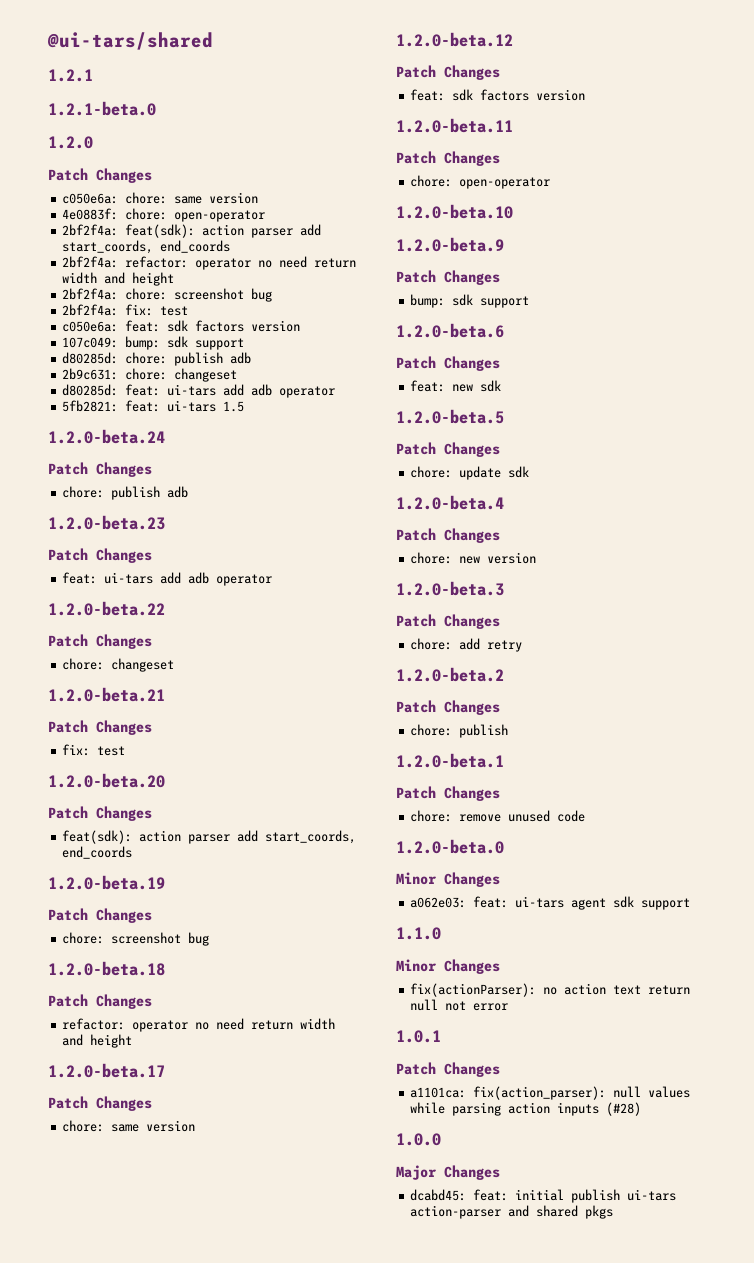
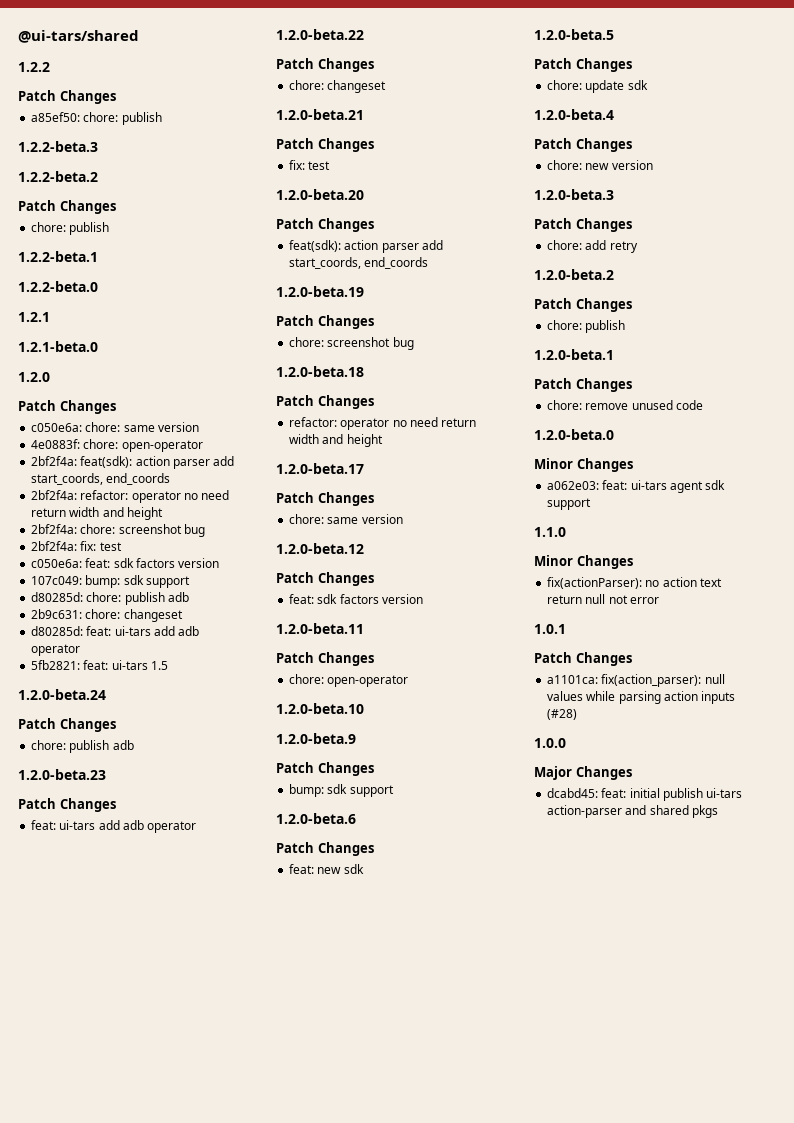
(213, 41) none -> [18,62,50,72] [18,90,116,104] [31,112,162,125] [18,141,98,152] [18,171,98,182] [18,200,116,214] [31,222,110,235] [18,251,98,262] [18,281,98,292] // 1.2.2 // Patch Changes // a85ef50: chore: publish // 1.2.2-beta.3 // 1.2.2-beta.2 // Patch Changes // chore: publish // 1.2.2-beta.1 // 1.2.2-beta.0

